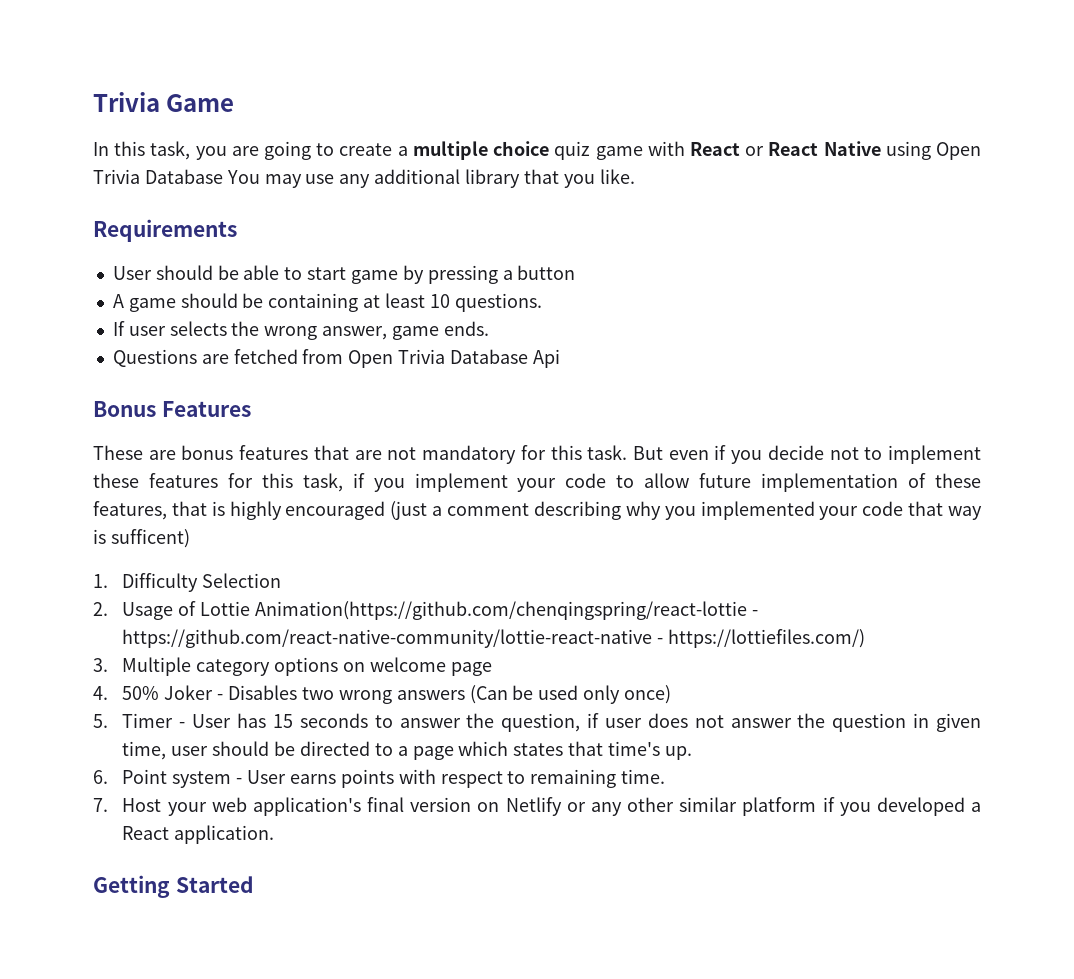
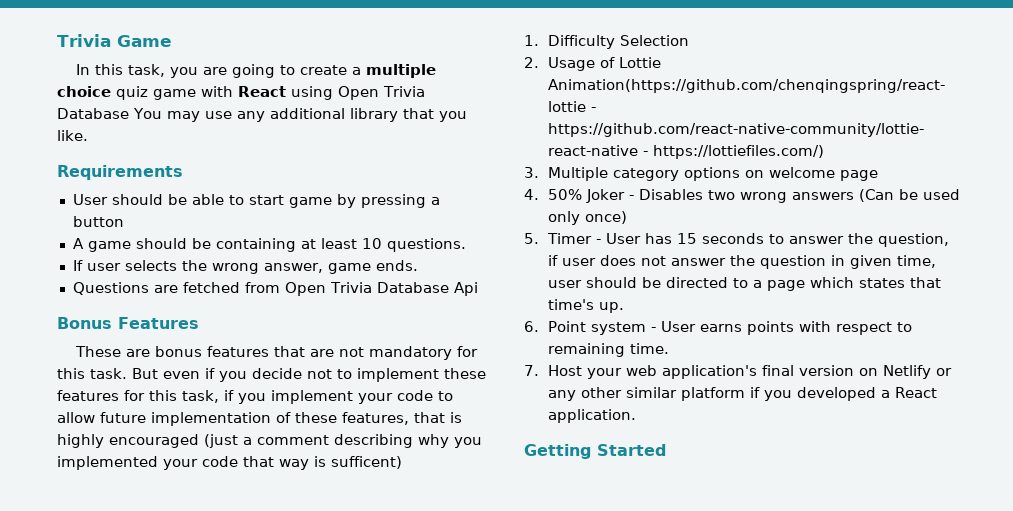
[745,141,881,156] or React Native -> (286, 91) none

